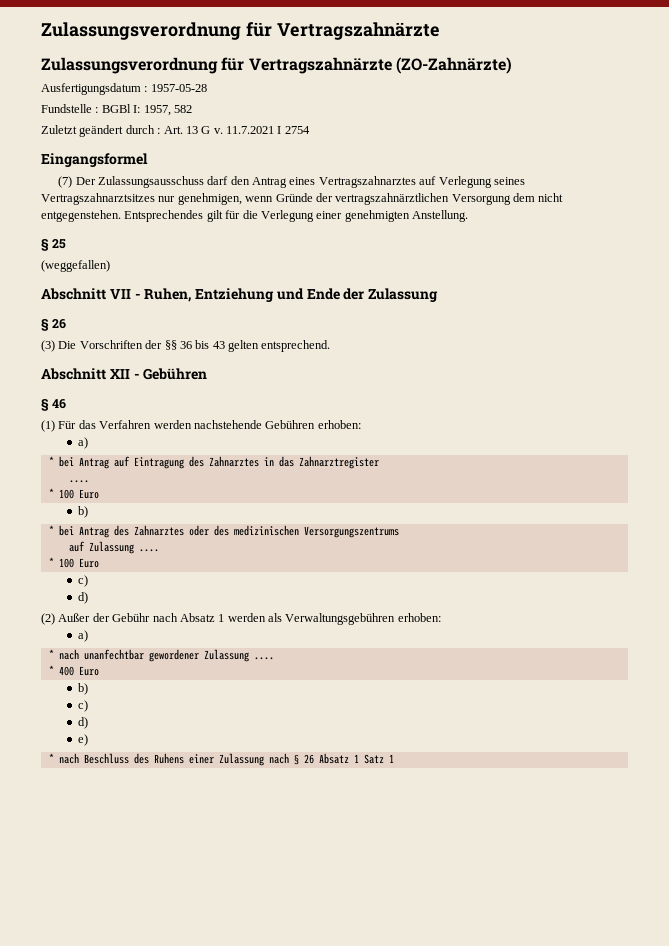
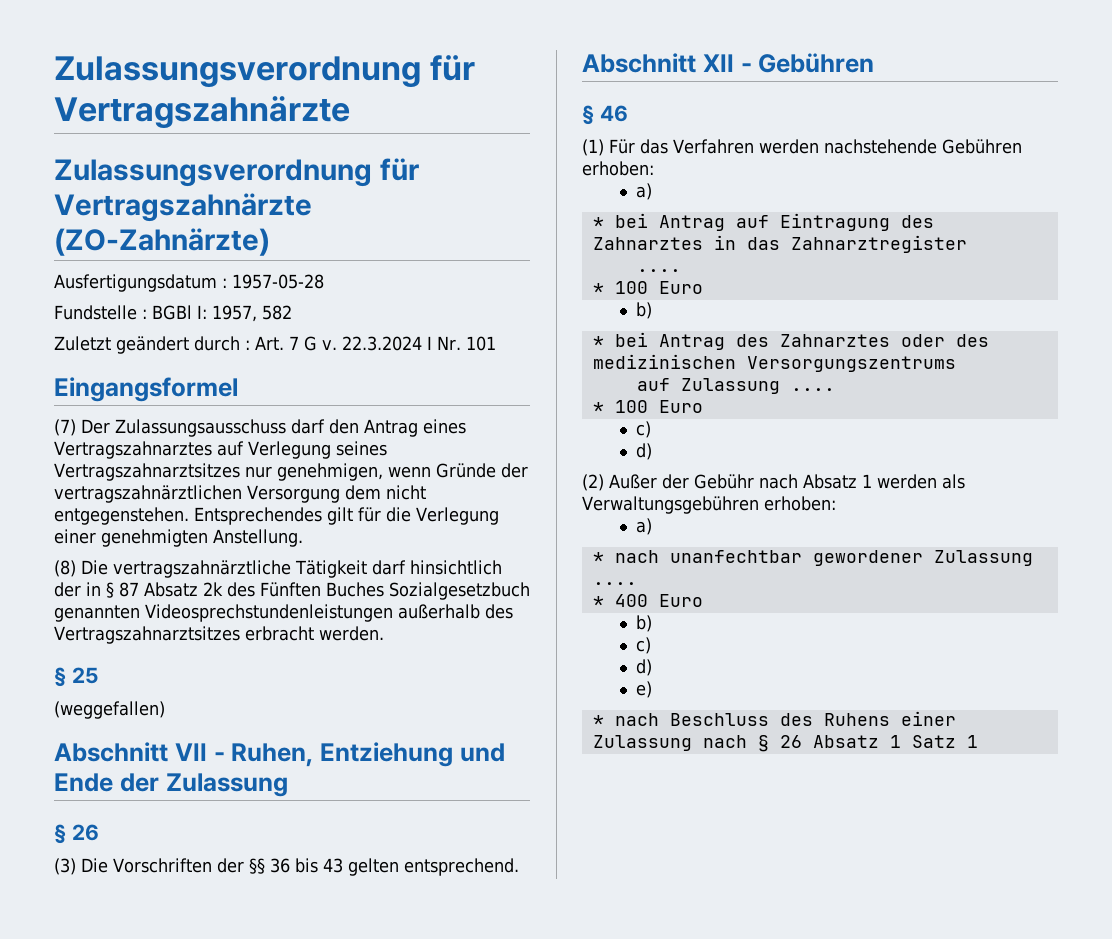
[185,126,198,134] 13 -> [289,336,299,350] 7
[226,126,310,134] 11.7.2021 I 2754 -> [341,336,496,351] 22.3.2024 I Nr. 101
(468, 216) none -> [54,560,502,578] [54,582,530,600] [54,604,513,622] [54,626,384,644] // (8) Die vertragszahnärztliche Tätigkeit darf hinsichtlich der in § 87 Absatz 2k des Fünften Buches Sozialgesetzbuch genannten Videosprechstundenleistungen außerhalb des Vertragszahnarztsitzes erbracht werden.

